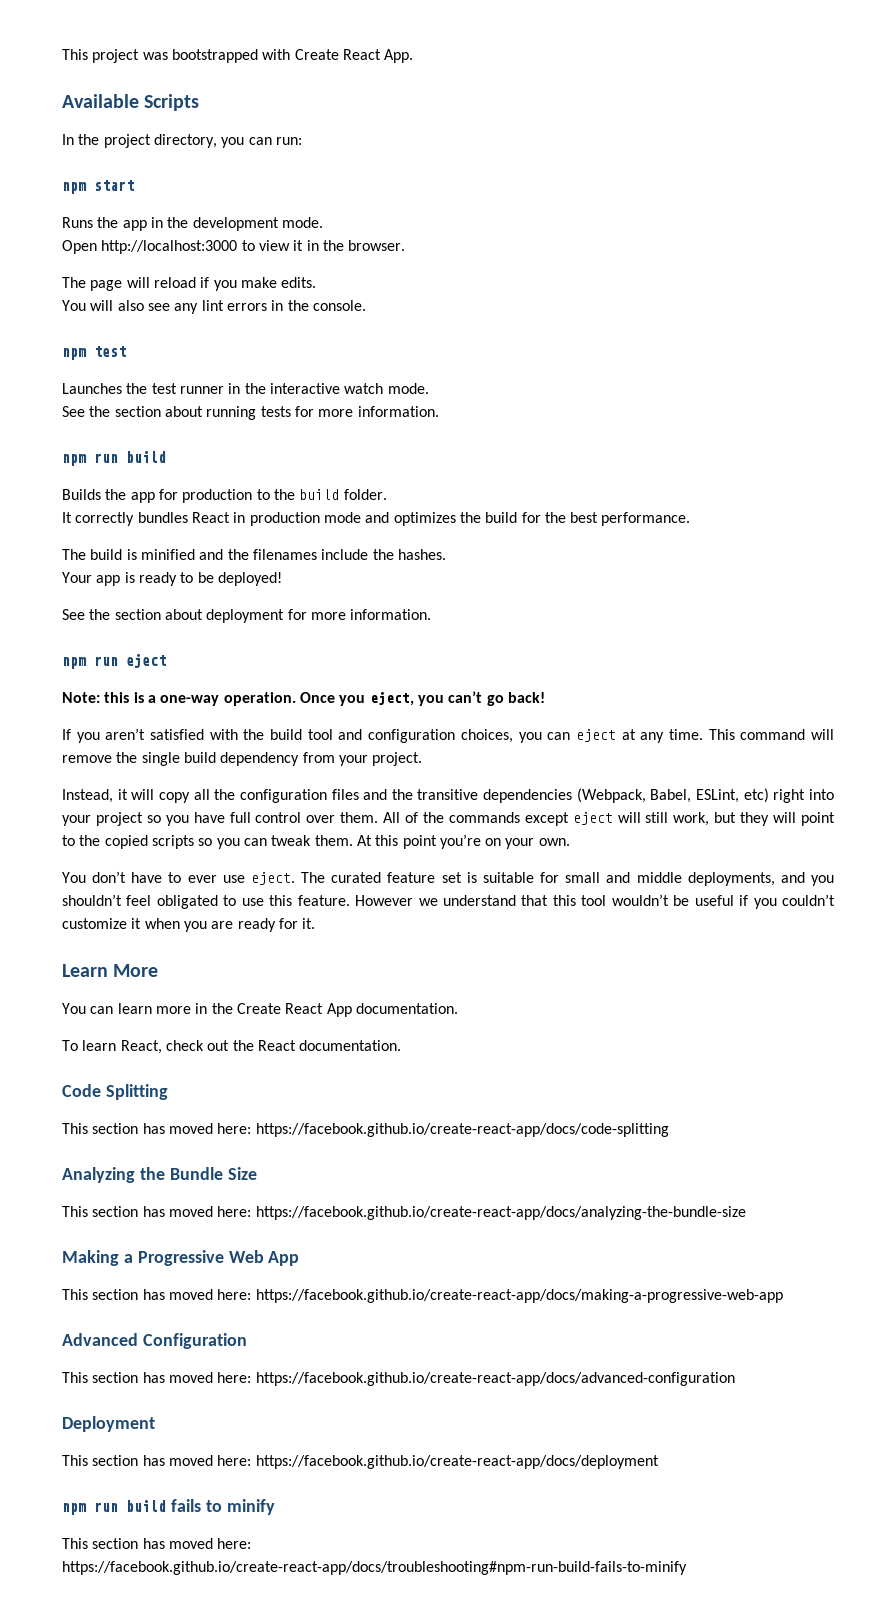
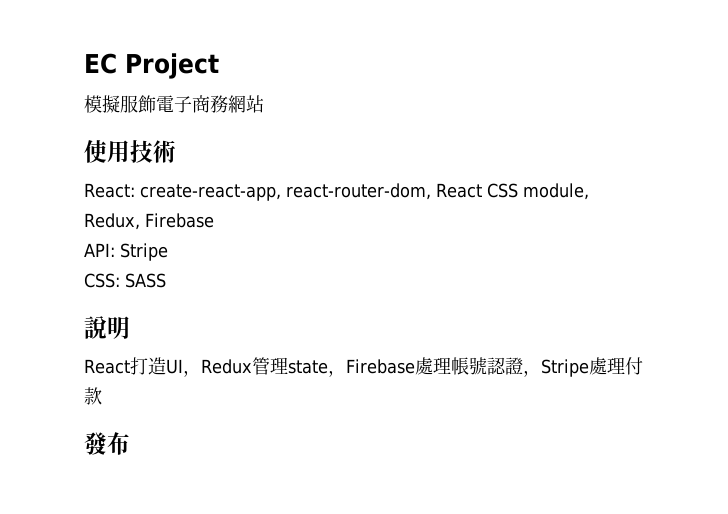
[62,49,414,63] [62,94,200,111] [62,134,302,148] [62,180,134,194] [62,217,323,231] [62,240,406,254] [62,277,317,291] [62,300,366,314] [62,346,126,360] [62,383,429,394] [62,406,439,420] [62,451,166,466] [62,489,387,503] [62,512,691,526] [62,549,446,560] [62,572,282,586] [62,609,432,623] [62,653,166,669] [62,691,545,706] [62,728,835,743] [62,752,423,766] [62,788,834,803] [62,812,836,826] [62,834,570,849] [62,871,834,886] [62,894,836,909] [62,918,316,932] [62,964,159,977] [62,1003,458,1017] [62,1040,402,1054] [62,1084,168,1100] [62,1123,669,1137] [62,1167,257,1183] [62,1206,746,1220] [62,1250,300,1266] [62,1289,783,1303] [62,1333,247,1349] [62,1372,735,1386] [62,1416,155,1432] [62,1455,659,1469] [62,1499,275,1515] [62,1538,252,1549] [62,1561,687,1575] This project was bootstrapped with Create React App. // Available Scripts // In the project directory, you can run: // npm start // Runs the app in the development mode. // Open http://localhost:3000 to view it in the browser. // The page will reload if you make edits. // You will also see any lint errors in the console. // npm test // Launches the test runner in the interactive watch mode. // See the section about running tests for more information. // npm run build // Builds the app for production to the build folder. // It correctly bundles React in production mode and optimizes the build for the best performance. // The build is minified and the filenames include the hashes. // Your app is ready to be deployed! // See the section about deployment for more information. // npm run eject // Note: this is a one-way operation. Once you eject, you can’t go back! // If you aren’t satisfied with the build tool and configuration choices, you can eject at any time. This command will remove the single build dependency from your project. // Instead, it will copy all the configuration files and the transitive dependencies (Webpack, Babel, ESLint, etc) right into your project so you have full control over them. All of the commands except eject will still work, but they will point to the copied scripts so you can tweak them. At this point you’re on your own. // You don’t have to ever use eject. The curated feature set is suitable for small and middle deployments, and you shouldn’t feel obligated to use this feature. However we understand that this tool wouldn’t be useful if you couldn’t customize it when you are ready for it. // Learn More // You can learn more in the Create React App documentation. // To learn React, check out the React documentation. // Code Splitting // This section has moved here: https://facebook.github.io/create-react-app/docs/code-splitting // Analyzing the Bundle Size // This section has moved here: https://facebook.github.io/create-react-app/docs/analyzing-the-bundle-size // Making a Progressive Web App // This section has moved here: https://facebook.github.io/create-react-app/docs/making-a-progressive-web-app // Advanced Configuration // This section has moved here: https://facebook.github.io/create-react-app/docs/advanced-configuration // Deployment // This section has moved here: https://facebook.github.io/create-react-app/docs/deployment // npm run build fails to minify // This section has moved here: https://facebook.github.io/create-react-app/docs/troubleshooting#npm-run-build-fails-to-minify -> [84,53,219,79] [84,95,264,113] [84,140,176,163] [84,183,589,201] [84,213,214,230] [84,243,168,261] [84,273,166,288] [84,316,130,339] [84,357,643,377] [84,387,102,405] [84,432,130,455] EC Project // 模擬服飾電子商務網站 // 使用技術 // React: create-react-app, react-router-dom, React CSS module, Redux, Firebase // API: Stripe // CSS: SASS // 說明 // React打造UI，Redux管理state，Firebase處理帳號認證，Stripe處理付款 // 發布

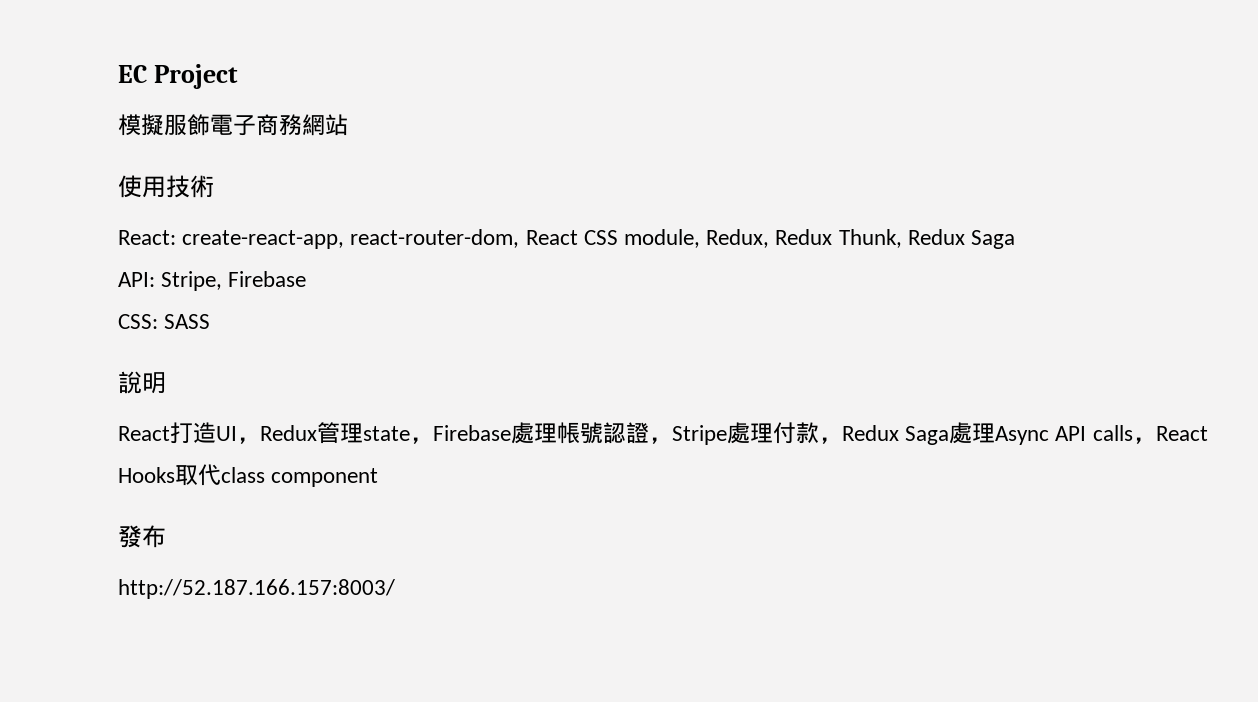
[144,213,214,228] Firebase -> [775,229,1016,249] Redux Thunk, Redux Saga
[120,243,168,261] Stripe -> [161,271,307,291] Stripe, Firebase
(102, 396) none -> [819,422,1208,445] [118,464,379,487] ，Redux Saga處理Async API calls，React Hooks取代class component
(130, 443) none -> [118,579,395,599] // http://52.187.166.157:8003/

